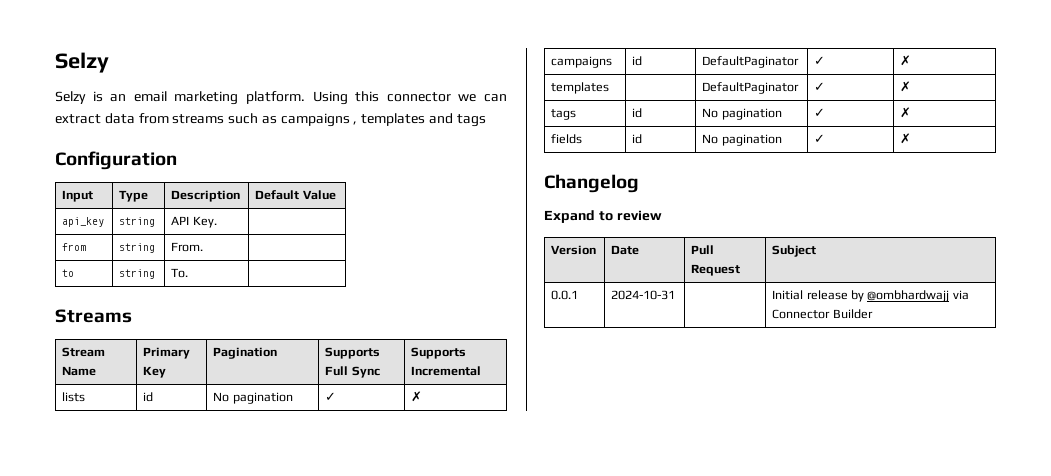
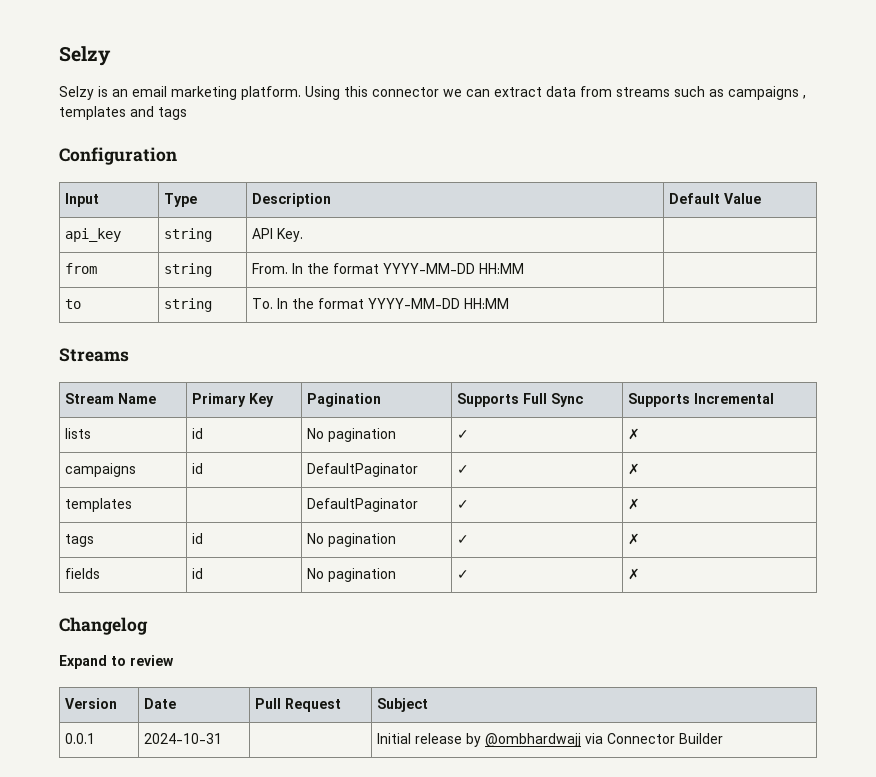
[62,269,75,277] [119,269,156,279] [171,268,189,278] | // to | string | To. -> [292,263,525,274] [65,299,82,309] [164,298,213,312] [252,298,510,309] In the format YYYY-MM-DD HH:MM | // to | string | To. In the format YYYY-MM-DD HH:MM

